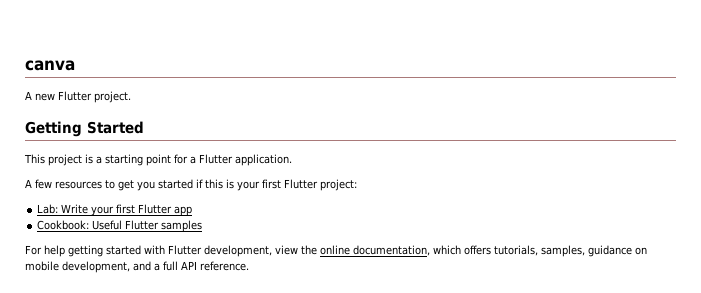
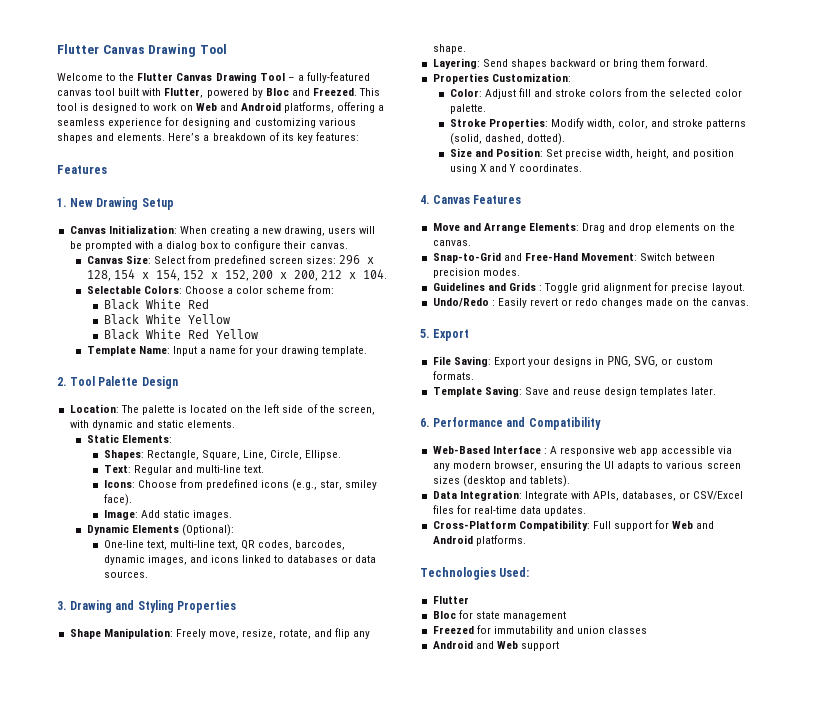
[25,60,75,71] [25,91,131,103] [25,121,144,137] [24,154,292,166] [25,179,357,191] [37,204,193,216] [37,220,203,232] [25,245,647,257] [25,261,249,273] canva // A new Flutter project. // Getting Started // This project is a starting point for a Flutter application. // A few resources to get you started if this is your first Flutter project: // Lab: Write your first Flutter app // Cookbook: Useful Flutter samples // For help getting started with Flutter development, view the online documentation, which offers tutorials, samples, guidance on mobile development, and a full API reference. -> [57,44,227,57] [57,72,370,83] [57,88,381,98] [57,102,385,113] [57,117,356,128] [57,132,359,143] [57,165,107,174] [57,197,174,210] [69,225,376,236] [69,240,348,251] [86,255,375,266] [86,269,388,281] [86,285,335,294] [103,299,209,310] [103,314,230,325] [103,329,258,340] [86,345,368,356] [57,376,178,389] [69,404,375,415] [69,420,236,430] [86,434,172,443] [103,450,342,460] [103,465,265,475] [103,479,378,491] [103,494,132,506] [103,510,232,520] [86,524,234,536] [103,540,346,550] [103,555,377,565] [103,571,148,578] [57,600,236,613] [69,628,371,639] [432,44,466,54] [432,58,709,69] [432,73,571,84] [449,88,742,99] [449,104,486,114] [449,118,747,129] [449,133,565,145] [449,148,735,159] [449,164,583,174] [420,195,522,204] [432,223,735,233] [432,240,471,246] [432,252,716,263] [432,268,520,278] [432,282,745,293] [432,298,749,308] [420,329,470,341] [432,356,713,367] [432,371,474,380] [432,386,717,397] [420,417,601,430] [432,446,733,456] [432,461,741,471] [432,475,570,487] [432,490,744,501] [432,505,587,516] [432,520,715,531] [432,535,526,546] [420,567,530,580] [432,596,469,604] [432,610,566,621] [432,625,648,636] [432,640,559,651] Flutter Canvas Drawing Tool // Welcome to the Flutter Canvas Drawing Tool – a fully-featured canvas tool built with Flutter, powered by Bloc and Freezed. This tool is designed to work on Web and Android platforms, offering a seamless experience for designing and customizing various shapes and elements. Here’s a breakdown of its key features: // Features // 1. New Drawing Setup // Canvas Initialization: When creating a new drawing, users will be prompted with a dialog box to configure their canvas. // Canvas Size: Select from predefined screen sizes: 296 x 128, 154 x 154, 152 x 152, 200 x 200, 212 x 104. // Selectable Colors: Choose a color scheme from: // Black White Red // Black White Yellow // Black White Red Yellow // Template Name: Input a name for your drawing template. // 2. Tool Palette Design // Location: The palette is located on the left side of the screen, with dynamic and static elements. // Static Elements: // Shapes: Rectangle, Square, Line, Circle, Ellipse. // Text: Regular and multi-line text. // Icons: Choose from predefined icons (e.g., star, smiley face). // Image: Add static images. // Dynamic Elements (Optional): // One-line text, multi-line text, QR codes, barcodes, dynamic images, and icons linked to databases or data sources. // 3. Drawing and Styling Properties // Shape Manipulation: Freely move, resize, rotate, and flip any shape. // Layering: Send shapes backward or bring them forward. // Properties Customization: // Color: Adjust fill and stroke colors from the selected color palette. // Stroke Properties: Modify width, color, and stroke patterns (solid, dashed, dotted). // Size and Position: Set precise width, height, and position using X and Y coordinates. // 4. Canvas Features // Move and Arrange Elements: Drag and drop elements on the canvas. // Snap-to-Grid and Free-Hand Movement: Switch between precision modes. // Guidelines and Grids : Toggle grid alignment for precise layout. // Undo/Redo : Easily revert or redo changes made on the canvas. // 5. Export // File Saving: Export your designs in PNG, SVG, or custom formats. // Template Saving: Save and reuse design templates later. // 6. Performance and Compatibility // Web-Based Interface : A responsive web app accessible via any modern browser, ensuring the UI adapts to various screen sizes (desktop and tablets). // Data Integration: Integrate with APIs, databases, or CSV/Excel files for real-time data updates. // Cross-Platform Compatibility: Full support for Web and Android platforms. // Technologies Used: // Flutter // Bloc for state management // Freezed for immutability and union classes // Android and Web support

